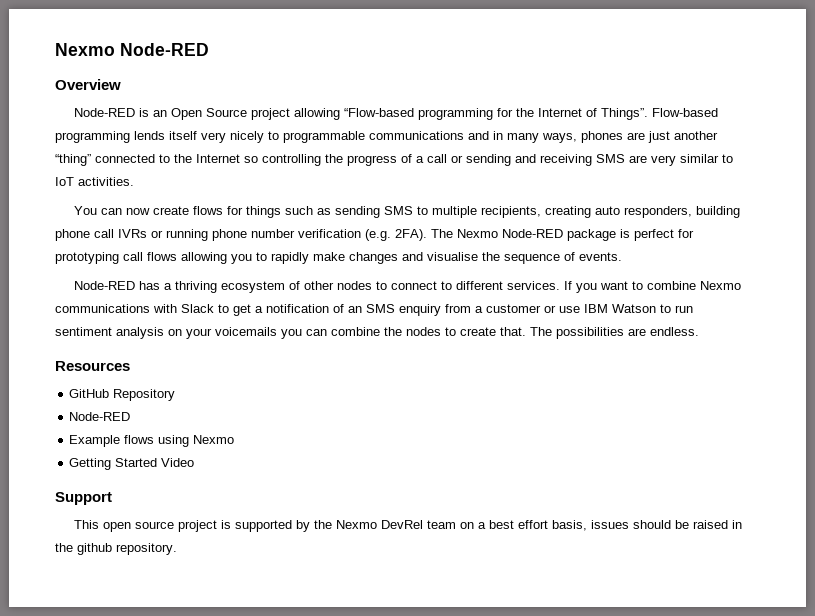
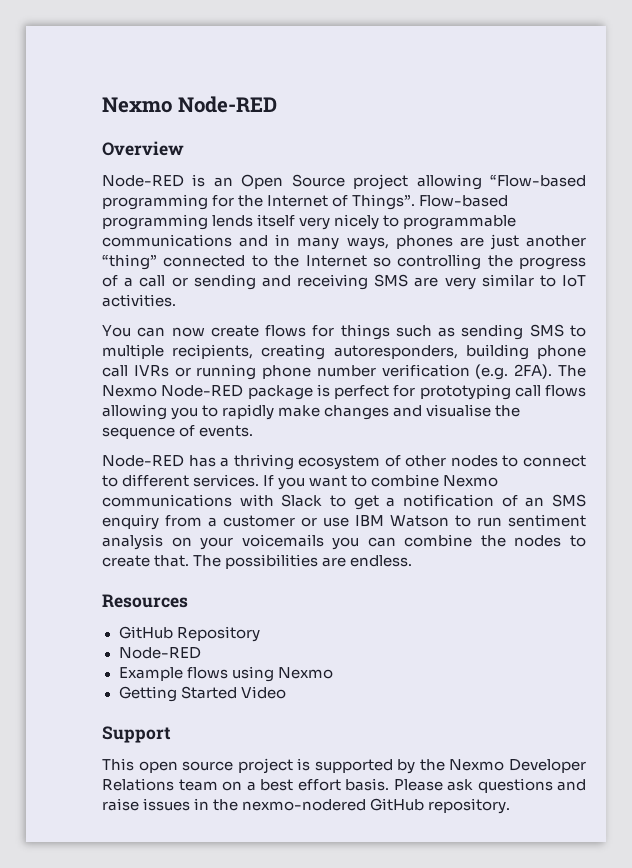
[594,206,692,218] auto responders, -> [333,345,458,359] autoresponders,
[380,520,423,529] DevRel -> [508,759,586,773] [102,778,174,791] Developer Relations
[551,520,742,531] [55,543,112,555] basis, issues should be raised in the github -> [345,778,586,793] [102,798,425,811] basis. Please ask questions and raise issues in the nexmo-nodered GitHub

